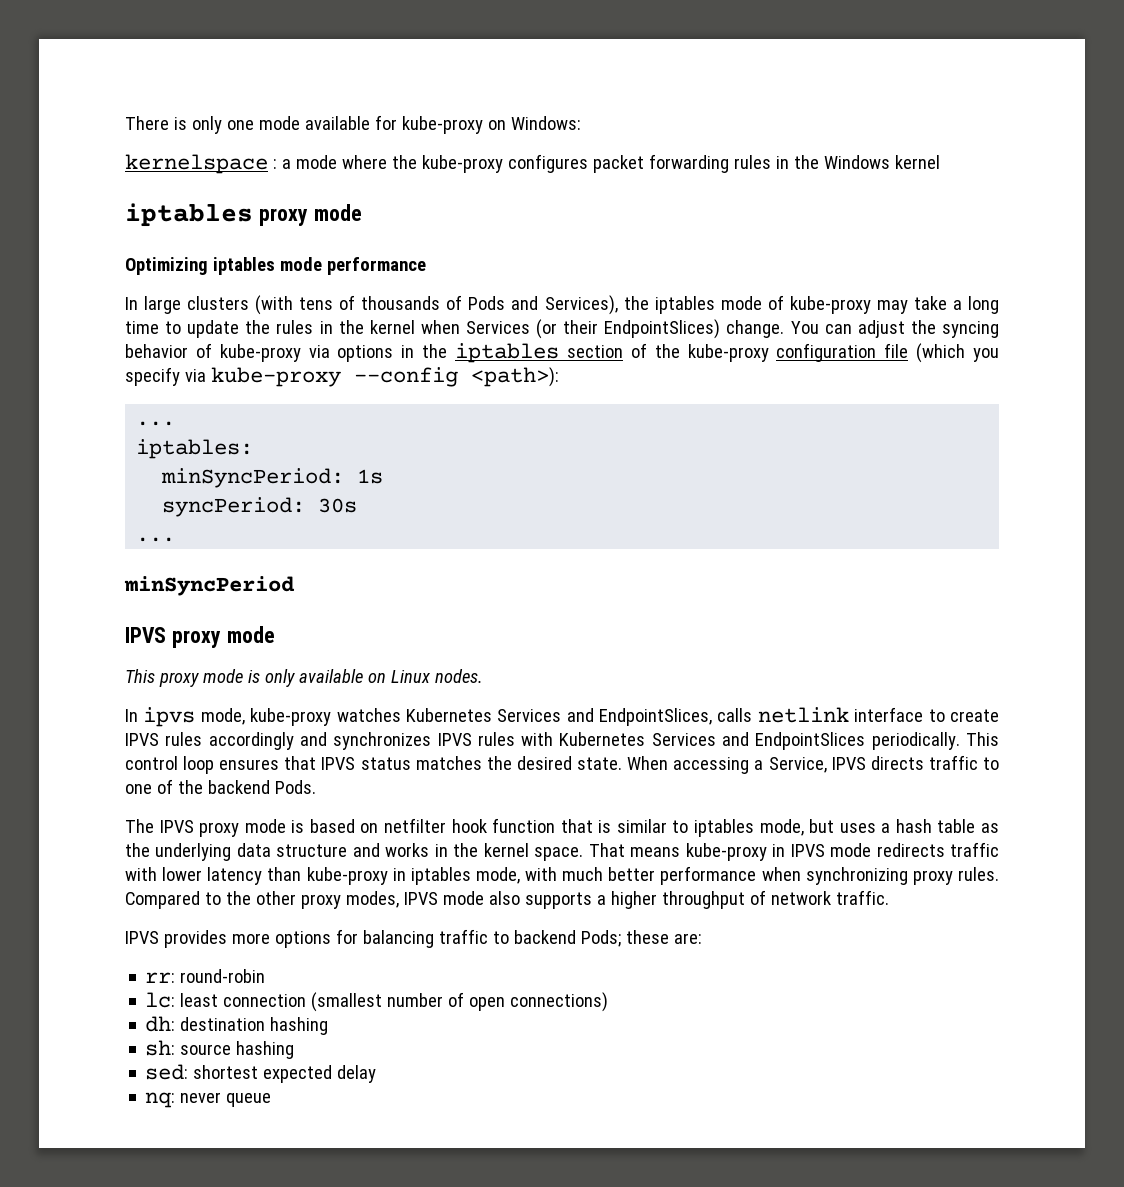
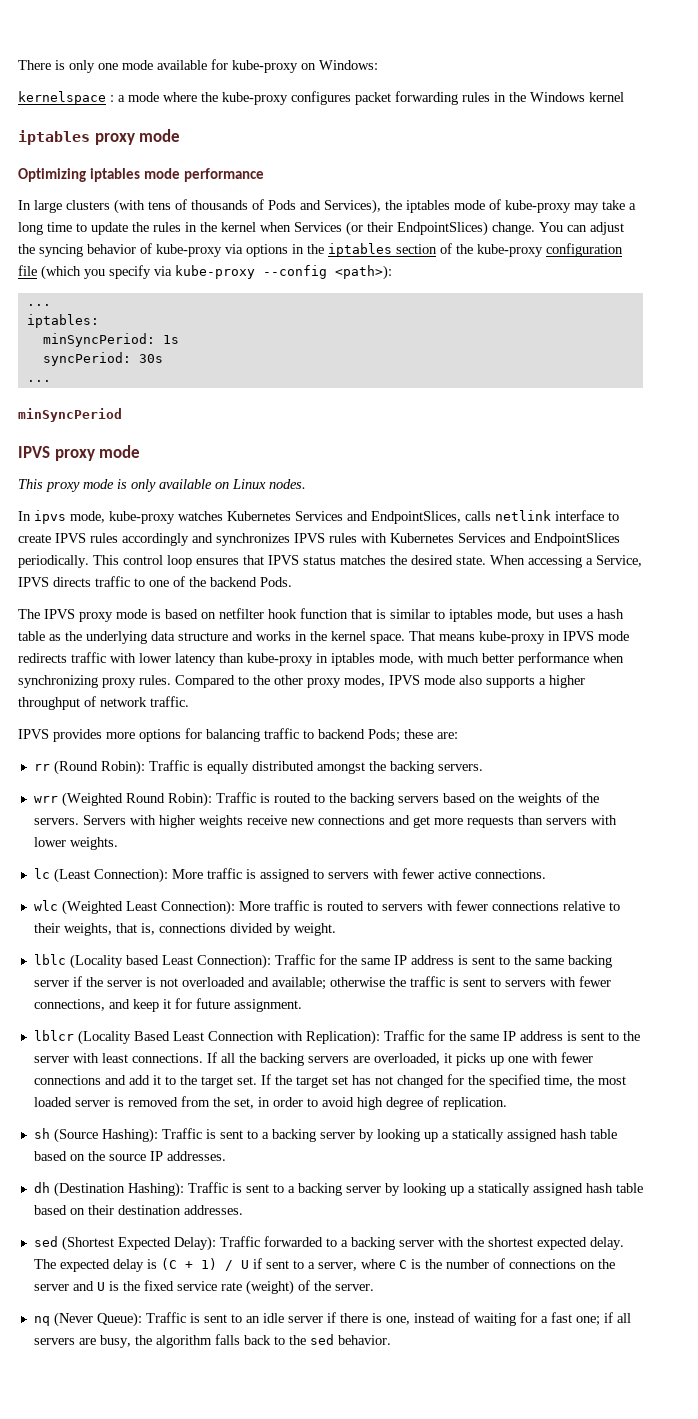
[145,969,266,983] [145,992,609,1012] [145,1016,329,1035] [145,1040,295,1059] [145,1064,377,1083] [145,1092,272,1108] rr: round-robin // lc: least connection (smallest number of open connections) // dh: destination hashing // sh: source hashing // sed: shortest expected delay // nq: never queue -> [33,760,483,775] [33,792,599,807] [33,815,617,828] [33,837,118,850] [33,868,546,883] [33,900,620,915] [33,923,336,936] [33,954,612,969] [33,976,611,990] [33,998,302,1012] [33,1030,640,1045] [33,1052,593,1066] [33,1074,626,1088] [33,1096,507,1110] [33,1128,617,1143] [33,1151,226,1161] [33,1182,643,1197] [33,1205,243,1215] [33,1236,624,1251] [33,1258,615,1272] [33,1280,374,1295] [33,1312,631,1327] [33,1334,391,1348] rr (Round Robin): Traffic is equally distributed amongst the backing servers. // wrr (Weighted Round Robin): Traffic is routed to the backing servers based on the weights of the servers. Servers with higher weights receive new connections and get more requests than servers with lower weights. // lc (Least Connection): More traffic is assigned to servers with fewer active connections. // wlc (Weighted Least Connection): More traffic is routed to servers with fewer connections relative to their weights, that is, connections divided by weight. // lblc (Locality based Least Connection): Traffic for the same IP address is sent to the same backing server if the server is not overloaded and available; otherwise the traffic is sent to servers with fewer connections, and keep it for future assignment. // lblcr (Locality Based Least Connection with Replication): Traffic for the same IP address is sent to the server with least connections. If all the backing servers are overloaded, it picks up one with fewer connections and add it to the target set. If the target set has not changed for the specified time, the most loaded server is removed from the set, in order to avoid high degree of replication. // sh (Source Hashing): Traffic is sent to a backing server by looking up a statically assigned hash table based on the source IP addresses. // dh (Destination Hashing): Traffic is sent to a backing server by looking up a statically assigned hash table based on their destination addresses. // sed (Shortest Expected Delay): Traffic forwarded to a backing server with the shortest expected delay. The expected delay is (C + 1) / U if sent to a server, where C is the number of connections on the server and U is the fixed service rate (weight) of the server. // nq (Never Queue): Traffic is sent to an idle server if there is one, instead of waiting for a fast one; if all servers are busy, the algorithm falls back to the sed behavior.

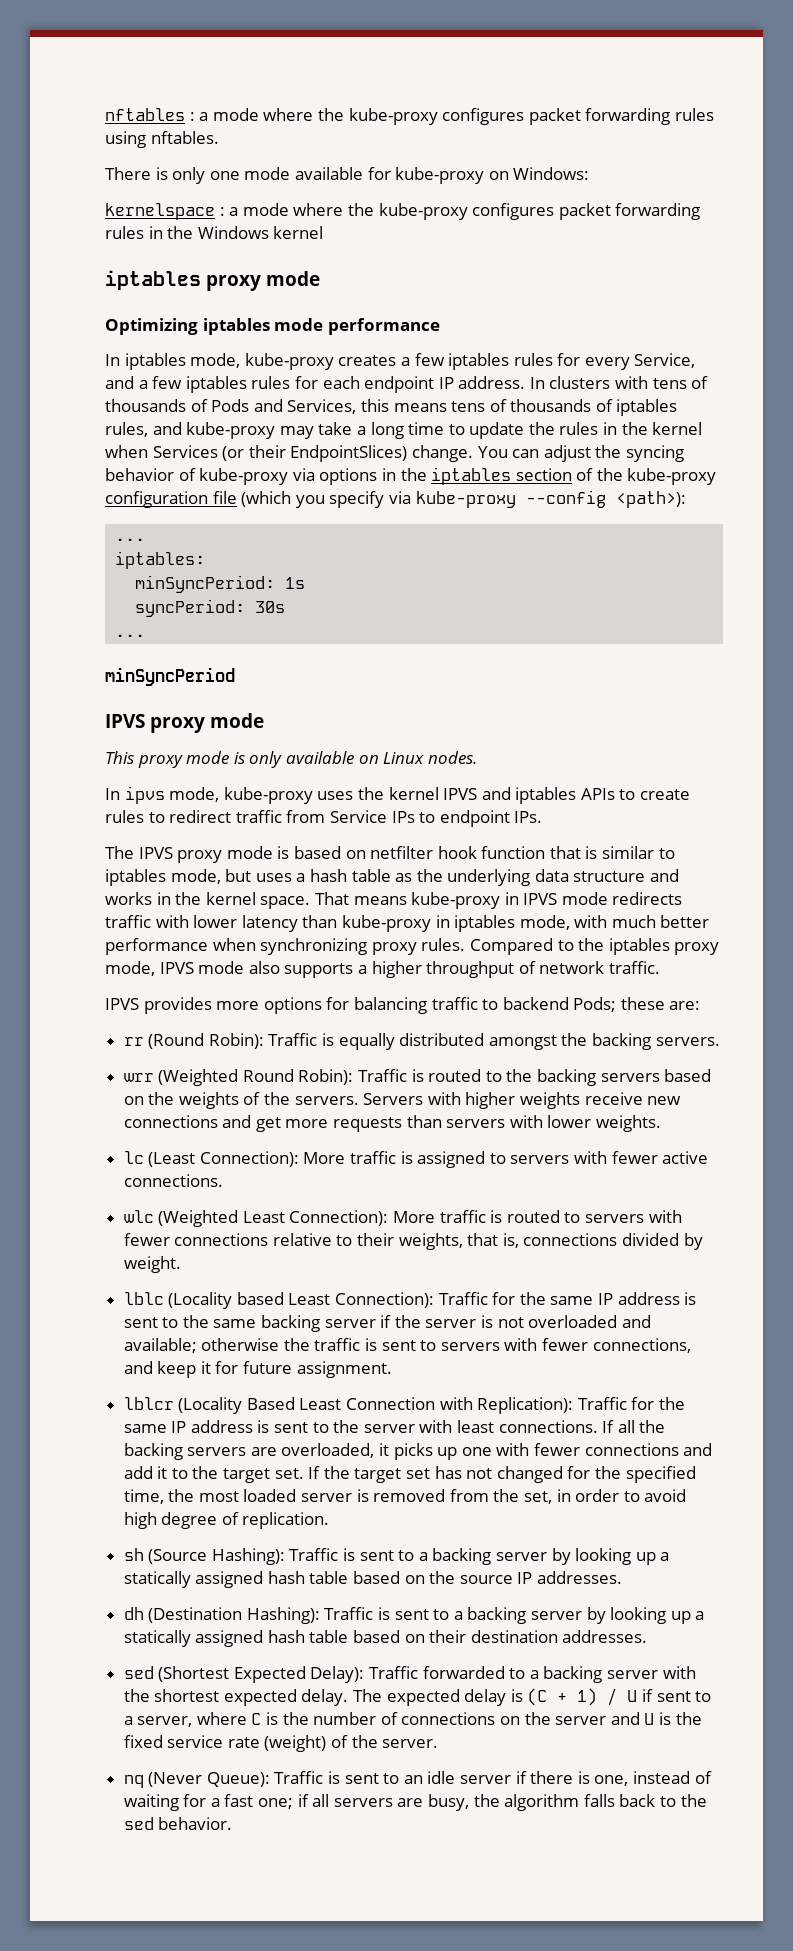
(18, 65) none -> [105,108,714,125] [105,131,219,148] nftables : a mode where the kube-proxy configures packet forwarding rules using nftables. //
[34,199,145,214] large clusters (with -> [124,353,696,370] [105,376,649,393] iptables mode, kube-proxy creates a few iptables rules for every Service, and a few iptables rules for each endpoint IP address. In clusters with
[324,199,501,214] Services), the iptables mode of -> [287,399,678,416] [105,422,182,437] Services, this means tens of thousands of iptables rules, and
[178,510,619,524] [18,533,620,546] [18,555,642,568] [18,576,292,587] watches Kubernetes Services and EndpointSlices, calls netlink interface to create IPVS rules accordingly and synchronizes IPVS rules with Kubernetes Services and EndpointSlices periodically. This control loop ensures that IPVS status matches the desired state. When accessing a Service, IPVS directs traffic to one of the backend Pods. -> [317,787,691,804] [105,810,543,827] uses the kernel IPVS and iptables APIs to create rules to redirect traffic from Service IPs to endpoint IPs.
[274,675,385,688] other proxy modes, -> [608,938,720,955] [105,961,155,976] iptables proxy mode,

